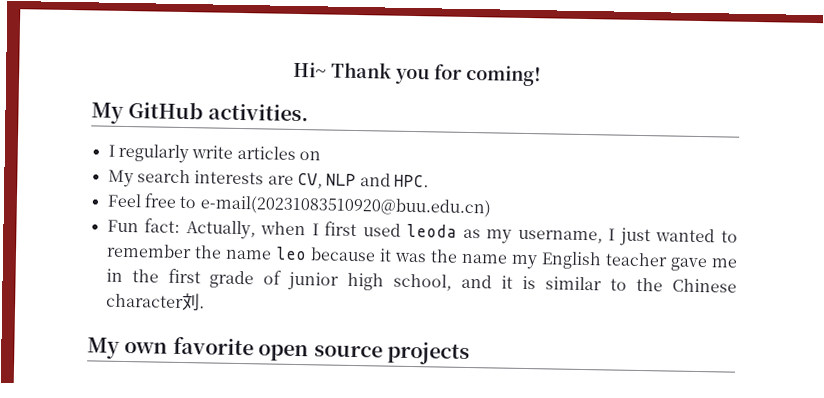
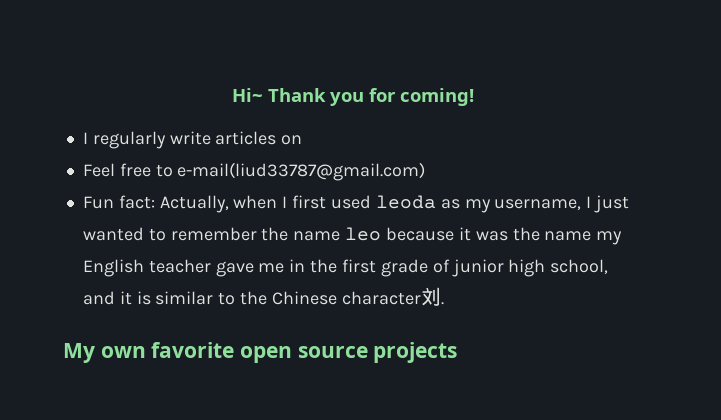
[91,101,309,124] // My GitHub activities. -> (474, 97) none
[107,169,429,189] // My search interests are CV, NLP and HPC. -> (303, 140) none
[199,195,491,218] e-mail(20231083510920@buu.edu.cn) -> [177,162,426,181] e-mail(liud33787@gmail.com)

